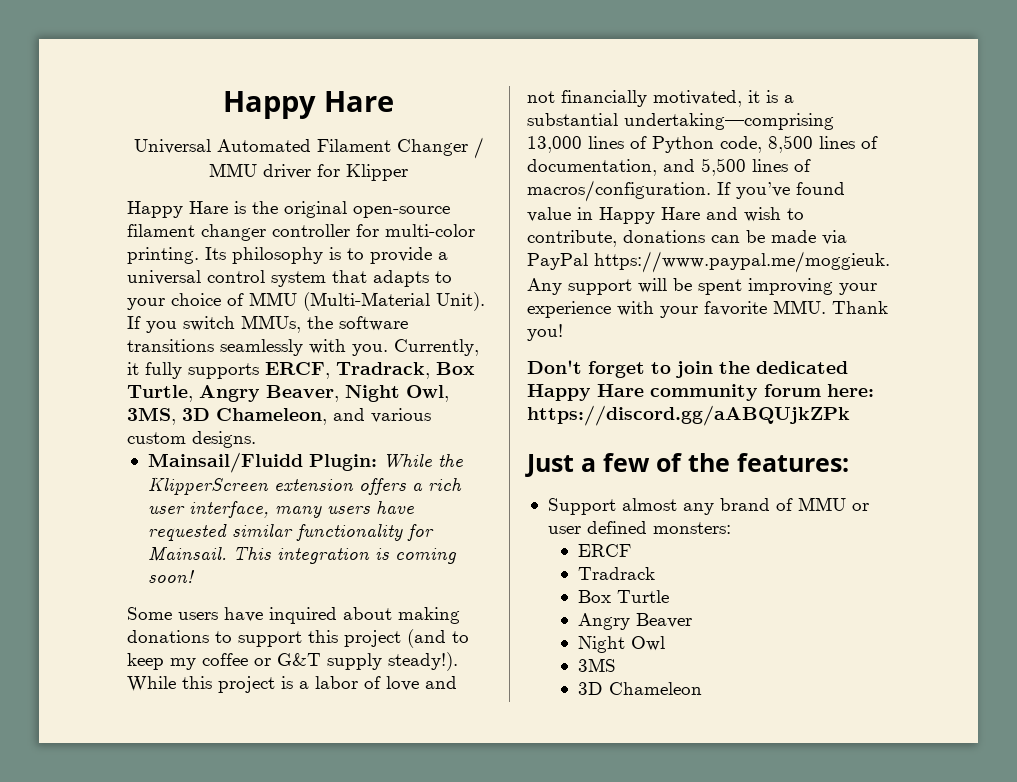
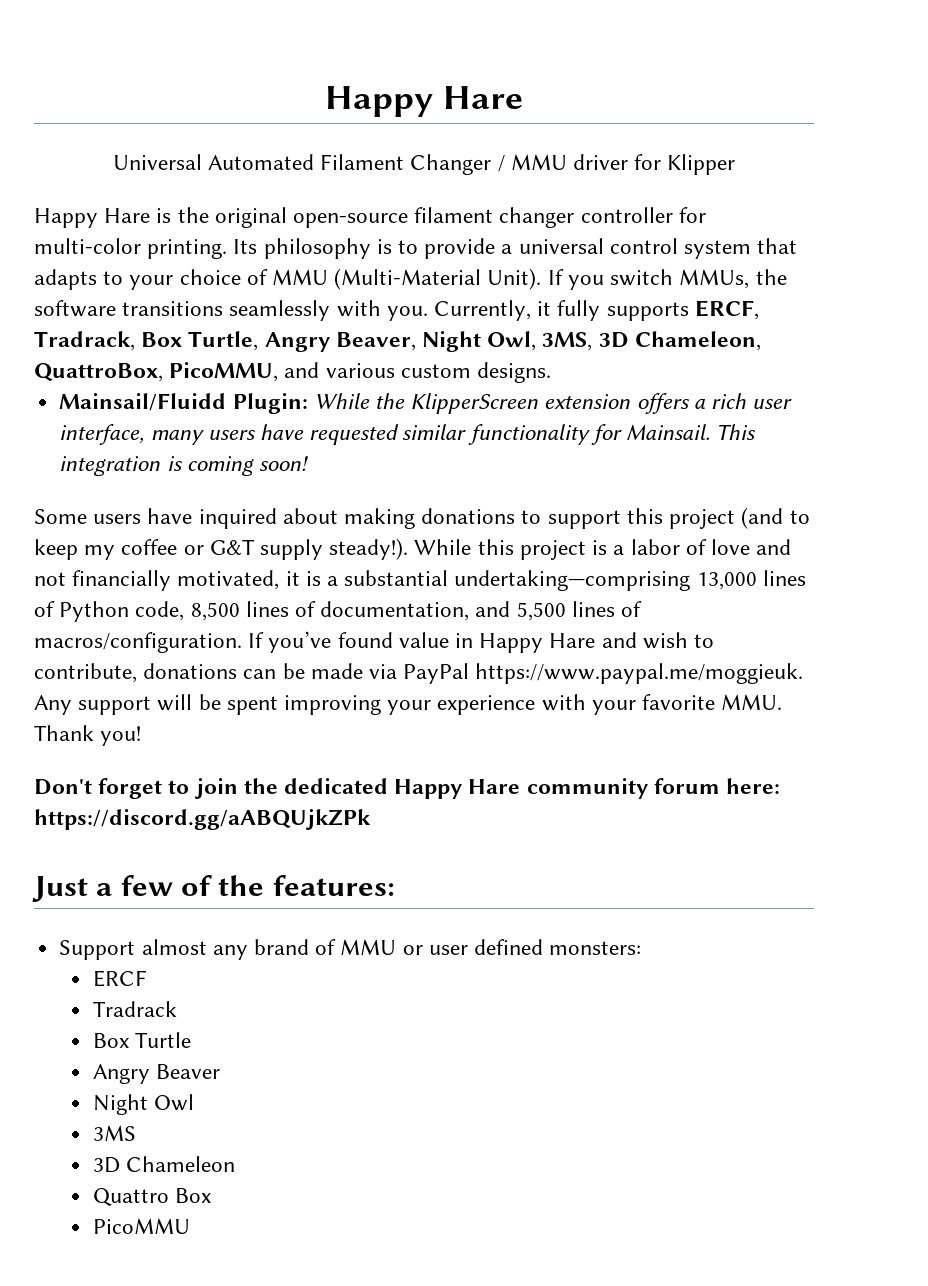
(327, 416) none -> [34,362,279,382] QuattroBox, PicoMMU,
(703, 688) none -> [92,1188,211,1206] [92,1218,190,1234] // Quattro Box // PicoMMU

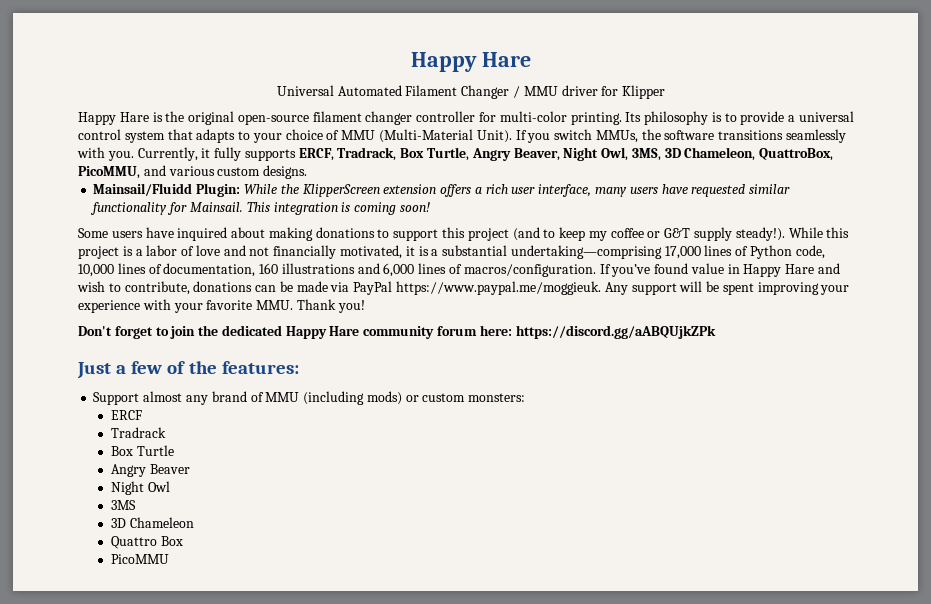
[696,572,757,590] 13,000 -> [664,246,701,259] 17,000
[190,602,240,621] 8,500 -> [78,264,114,277] 10,000
[475,601,566,621] and 5,500 -> [259,263,415,277] 160 illustrations and 6,000
[402,939,543,955] or user defined -> [303,391,466,405] (including mods) or custom

